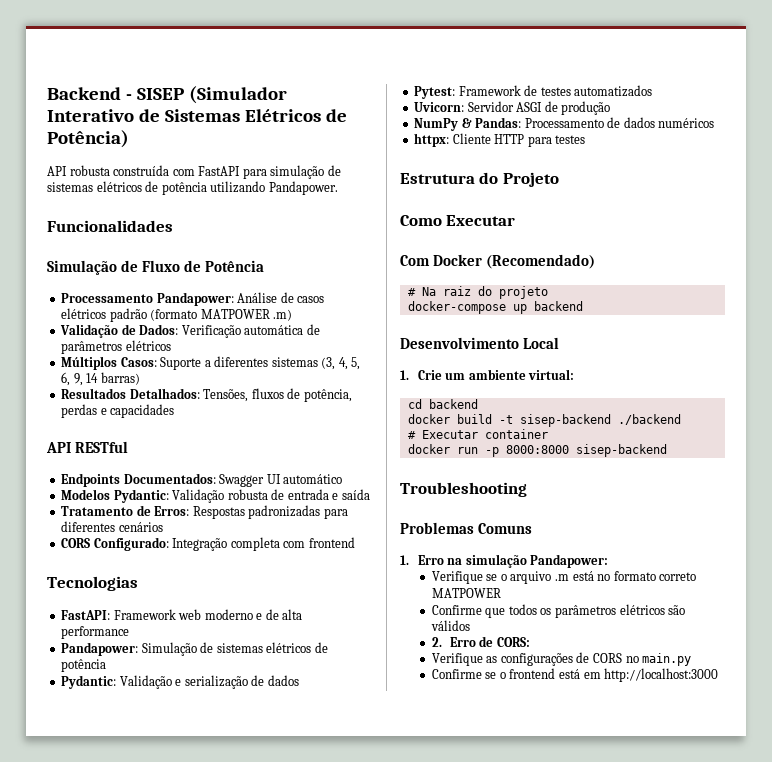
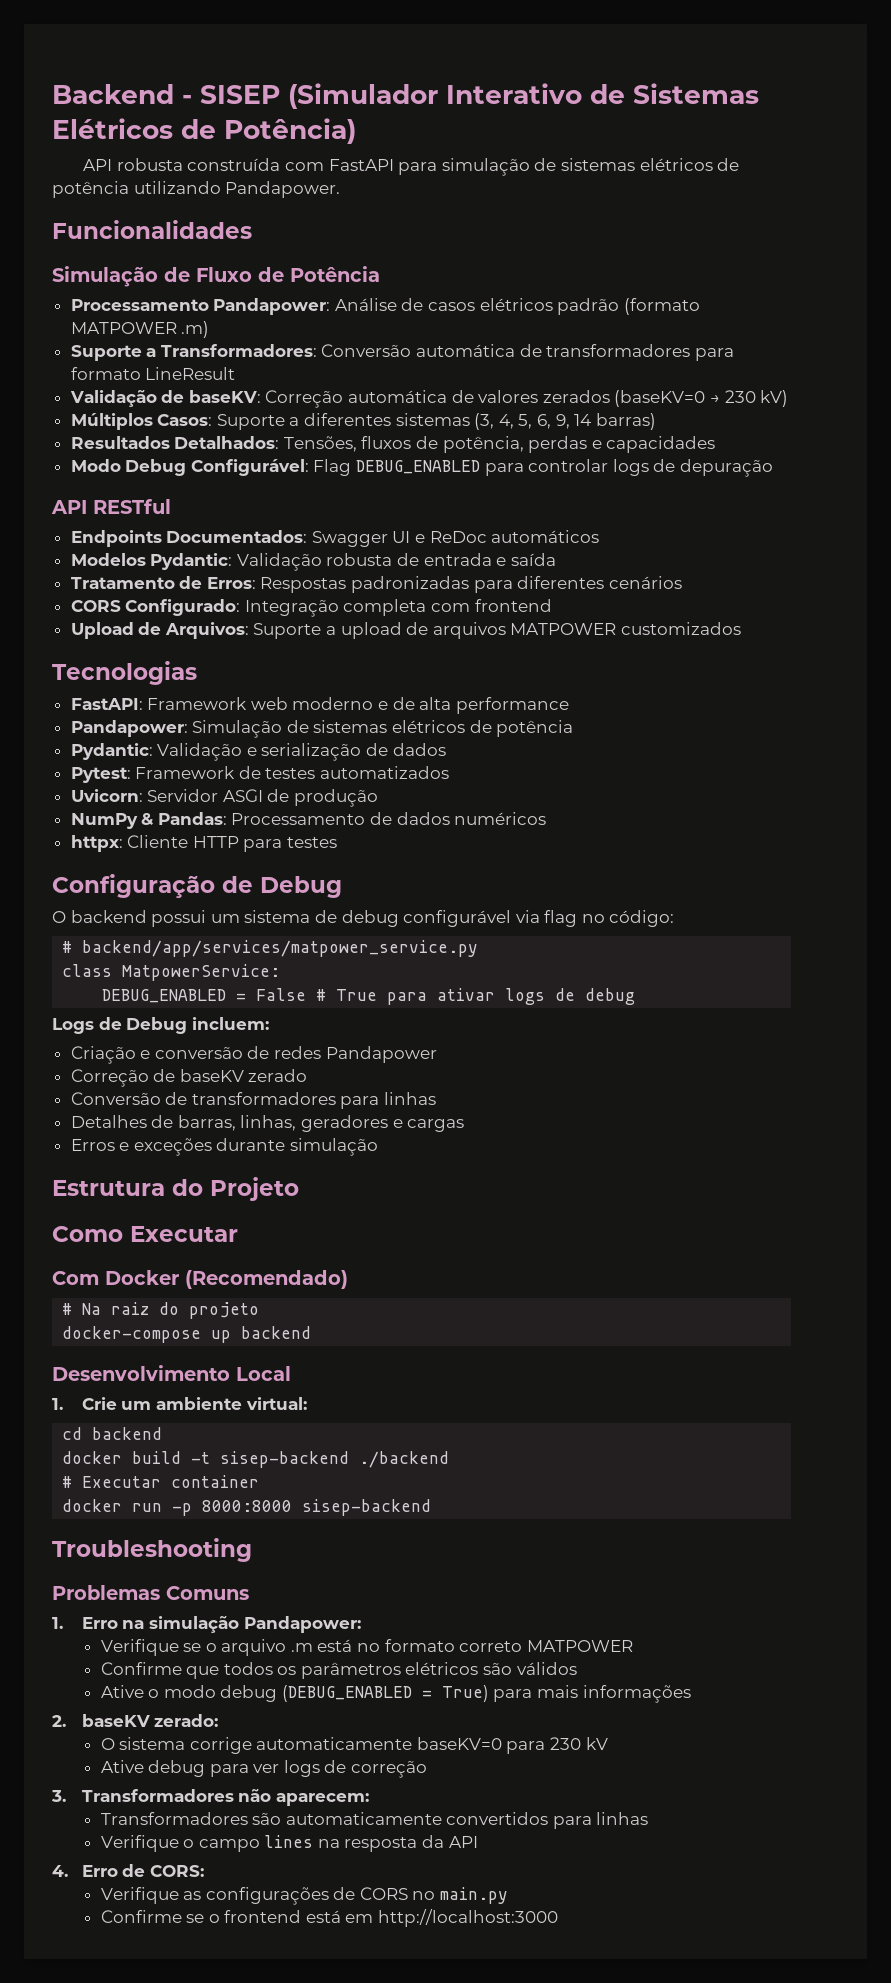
[60,324,320,338] [61,340,171,354] Validação de Dados: Verificação automática de parâmetros elétricos -> [70,344,734,361] [70,367,236,380] [69,390,789,408] Suporte a Transformadores: Conversão automática de transformadores para formato LineResult // Validação de baseKV: Correção automática de valores zerados (baseKV=0 → 230 kV)
(175, 411) none -> [70,459,774,477] // Modo Debug Configurável: Flag DEBUG_ENABLED para controlar logs de depuração
[283,474,343,484] automático -> [415,530,600,543] e ReDoc automáticos
(355, 542) none -> [70,622,742,639] // Upload de Arquivos: Suporte a upload de arquivos MATPOWER customizados
(586, 139) none -> [52,874,342,898] [52,910,675,927] [62,940,479,957] [62,964,281,981] [102,988,636,1005] [52,1017,269,1034] [70,1046,437,1064] [70,1069,308,1087] [70,1092,437,1109] [70,1115,465,1132] [70,1138,379,1156] // Configuração de Debug // O backend possui um sistema de debug configurável via flag no código: // # backend/app/services/matpower_service.py // class MatpowerService: // DEBUG_ENABLED = False # True para ativar logs de debug // Logs de Debug incluem: // Criação e conversão de redes Pandapower // Correção de baseKV zerado // Conversão de transformadores para linhas // Detalhes de barras, linhas, geradores e cargas // Erros e exceções durante simulação
[431,637,442,647] 2. -> [100,1685,691,1703] [52,1714,219,1727] [100,1737,608,1754] [100,1760,428,1778] [51,1789,370,1806] [100,1812,649,1829] [100,1835,478,1852] [52,1865,68,1877] Ative o modo debug (DEBUG_ENABLED = True) para mais informações // 2. baseKV zerado: // O sistema corrige automaticamente baseKV=0 para 230 kV // Ative debug para ver logs de correção // 3. Transformadores não aparecem: // Transformadores são automaticamente convertidos para linhas // Verifique o campo lines na resposta da API // 4.

